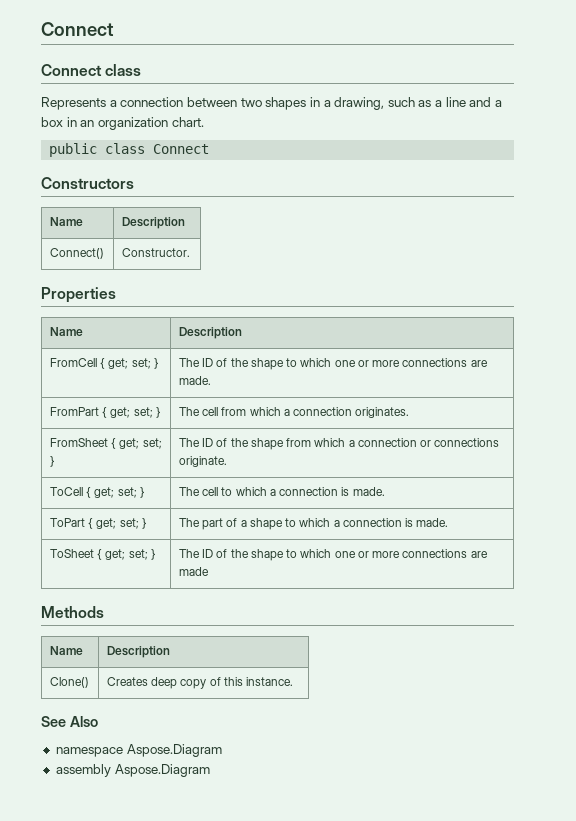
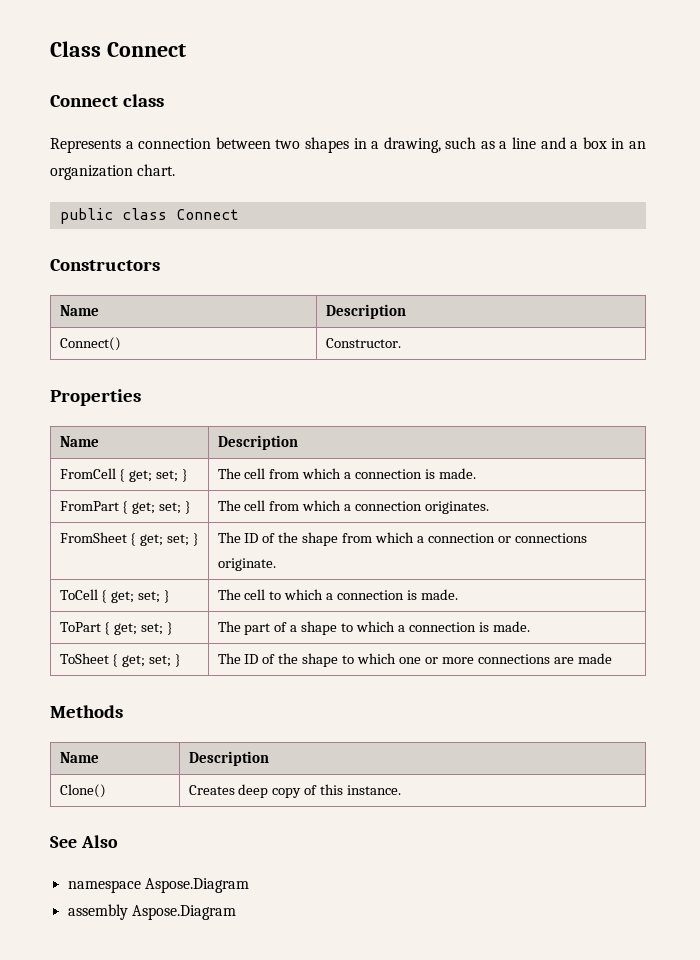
(41, 29) none -> [50,41,101,57] Class
[202,358,488,370] ID of the shape to which one or more connections are -> [244,468,436,479] cell from which a connection is

